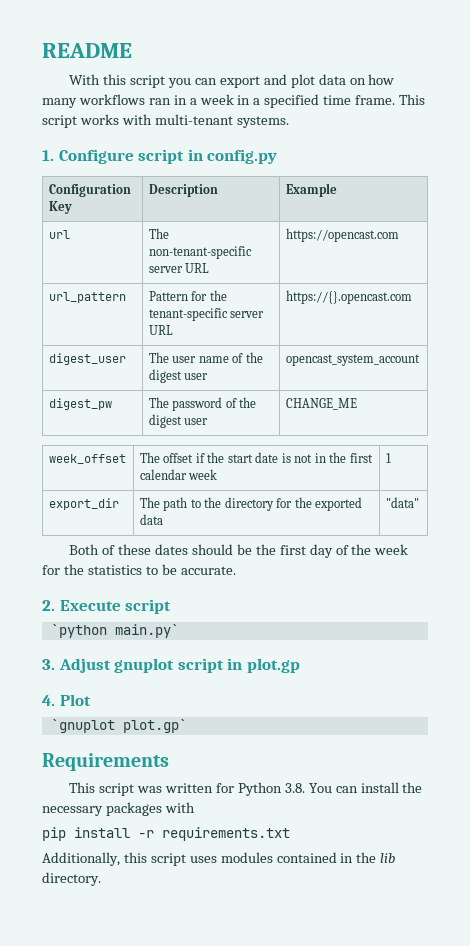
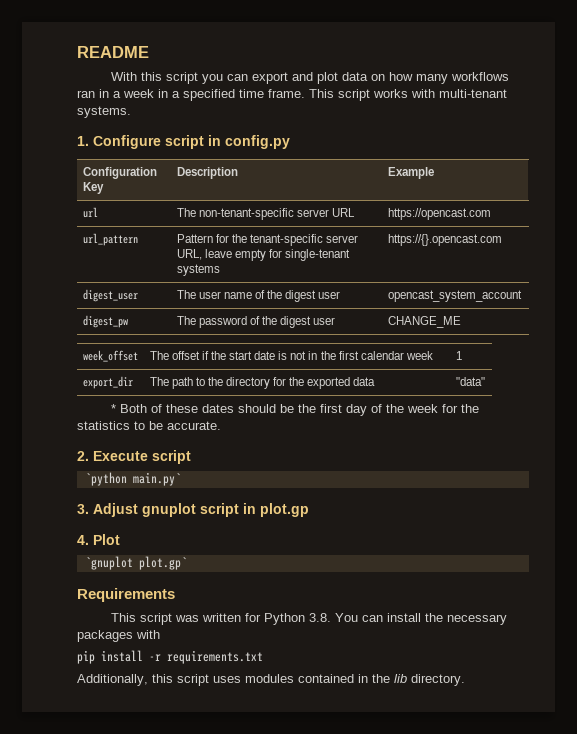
[148,325,173,335] URL -> [176,249,351,261] [176,264,220,276] URL, leave empty for single-tenant systems
(419, 502) none -> [110,404,116,413] *

